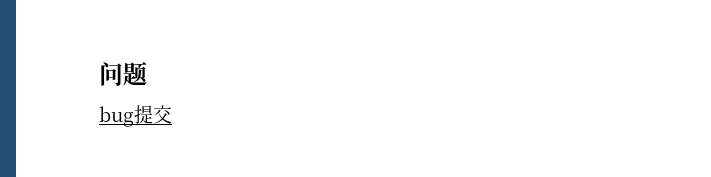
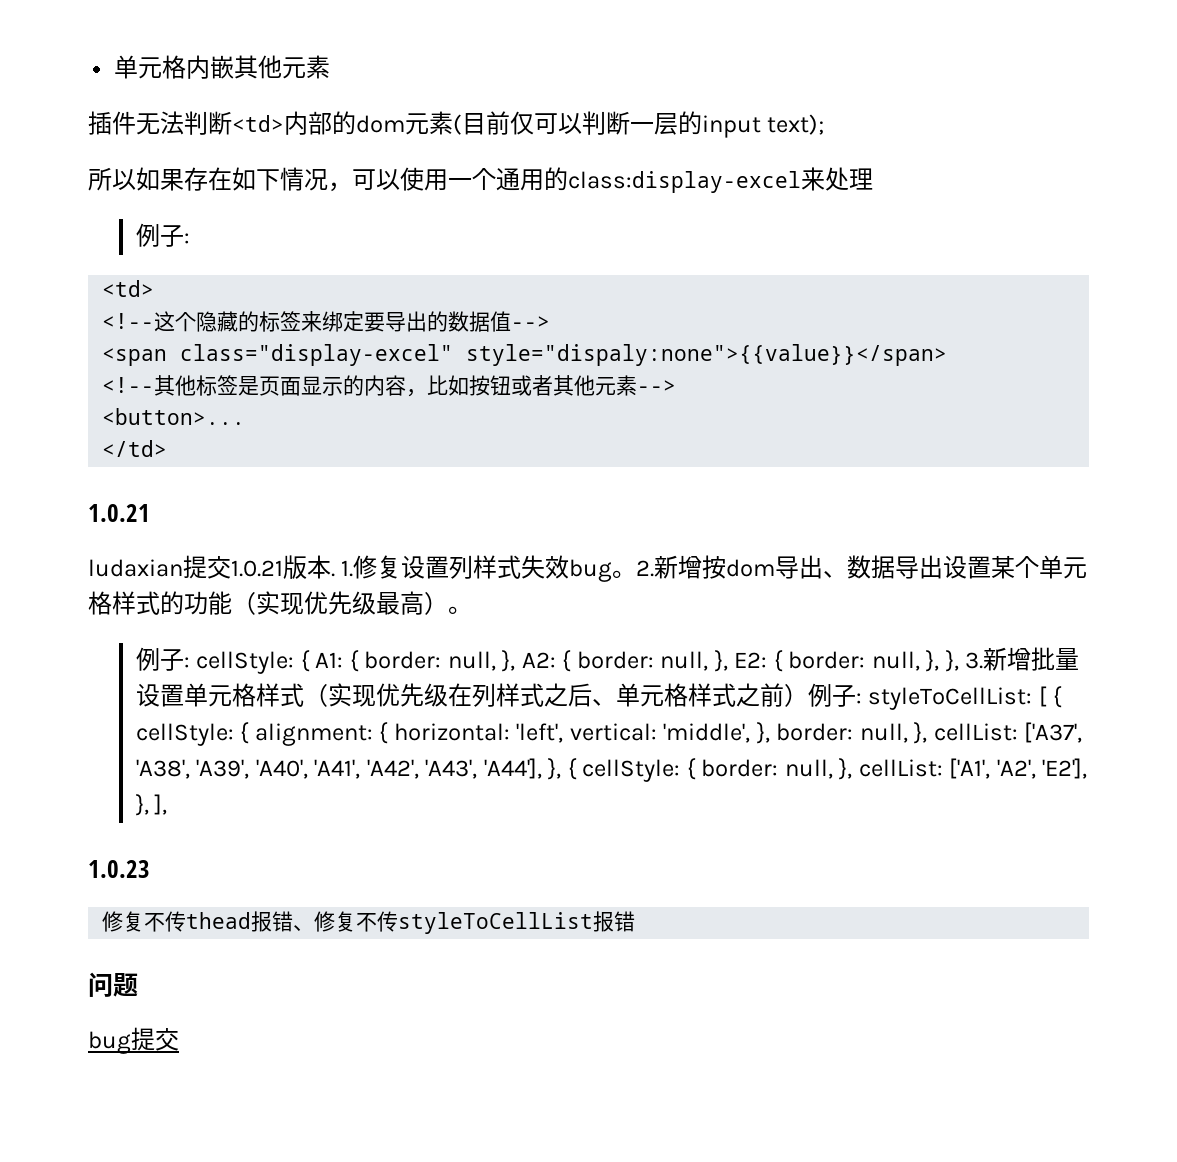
(99, 74) none -> [114,55,331,79] [88,111,825,138] [88,167,873,193] [135,223,190,247] [102,280,155,297] [102,311,551,332] [102,344,948,366] [102,375,677,397] [102,408,246,425] [102,440,168,457] [88,504,150,522] [88,555,1088,582] [88,591,472,615] [135,647,1080,674] [135,683,1063,710] [135,722,1083,746] [135,758,1088,782] [135,794,168,816] [88,860,150,878] [102,911,636,934] 单元格内嵌其他元素 // 插件无法判断<td>内部的dom元素(目前仅可以判断一层的input text); // 所以如果存在如下情况，可以使用一个通用的class:display-excel来处理 // 例子: // <td> // <!--这个隐藏的标签来绑定要导出的数据值--> // <span class="display-excel" style="dispaly:none">{{value}}</span> // <!--其他标签是页面显示的内容，比如按钮或者其他元素--> // <button>... // </td> // 1.0.21 // ludaxian提交1.0.21版本. 1.修复设置列样式失效bug。2.新增按dom导出、数据导出设置某个单元格样式的功能（实现优先级最高）。 // 例子: cellStyle: { A1: { border: null, }, A2: { border: null, }, E2: { border: null, }, }, 3.新增批量设置单元格样式（实现优先级在列样式之后、单元格样式之前）例子: styleToCellList: [ { cellStyle: { alignment: { horizontal: 'left', vertical: 'middle', }, border: null, }, cellList: ['A37', 'A38', 'A39', 'A40', 'A41', 'A42', 'A43', 'A44'], }, { cellStyle: { border: null, }, cellList: ['A1', 'A2', 'E2'], }, ], // 1.0.23 // 修复不传thead报错、修复不传styleToCellList报错 //

